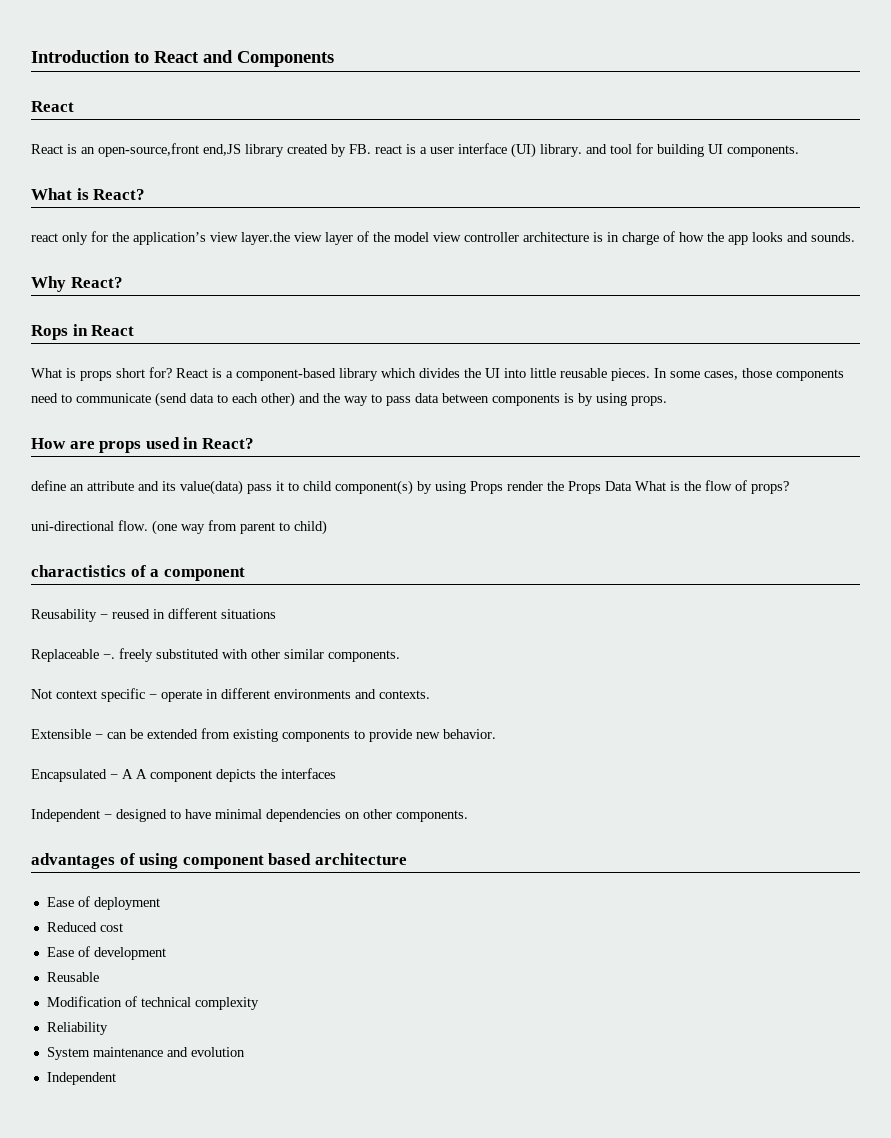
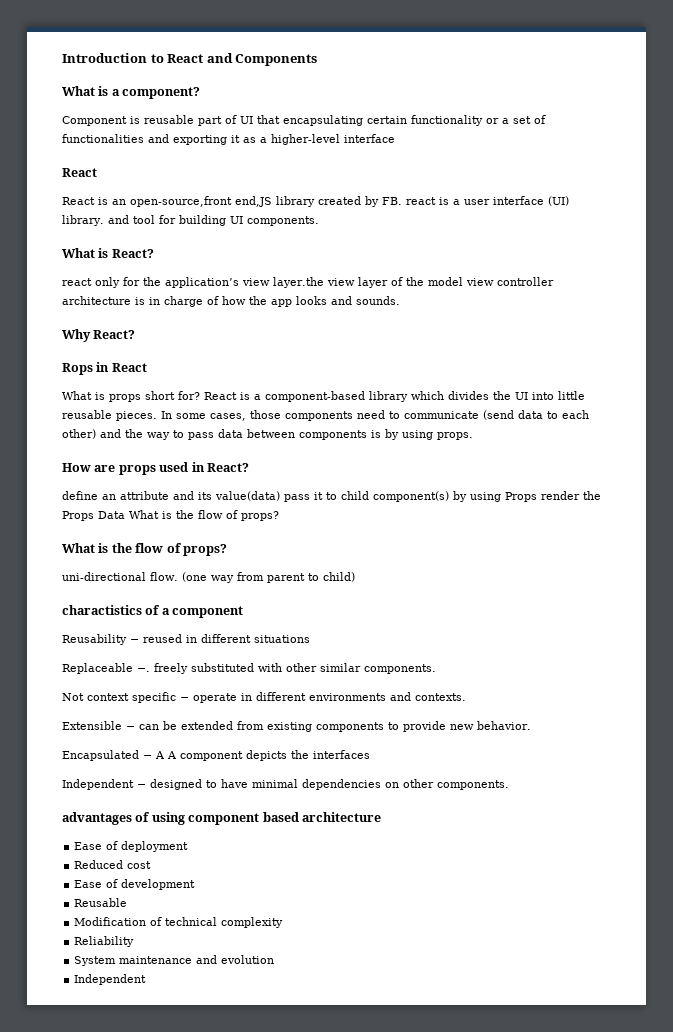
(334, 59) none -> [62,86,201,99] [62,115,546,126] [62,134,395,145] // What is a component? // Component is reusable part of UI that encapsulating certain functionality or a set of functionalities and exporting it as a higher-level interface
(789, 487) none -> [62,543,227,556] // What is the flow of props?

